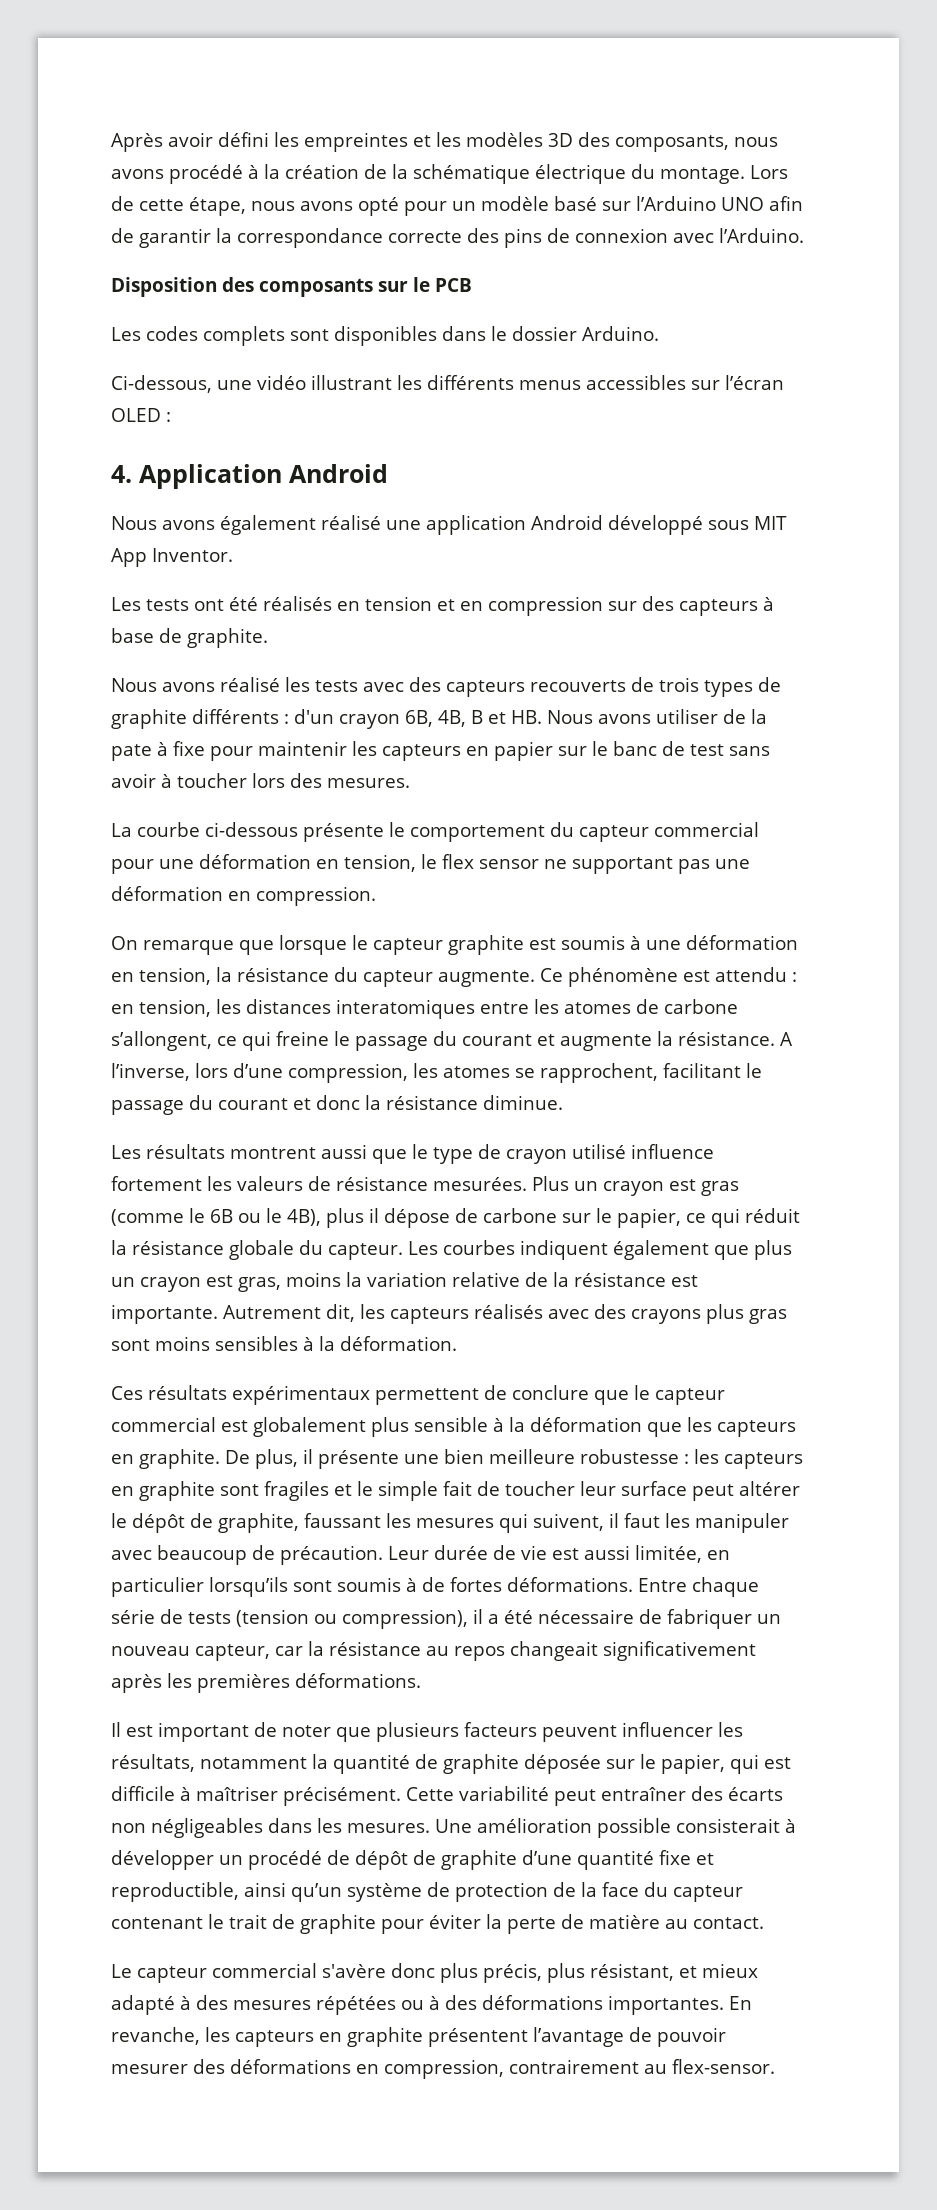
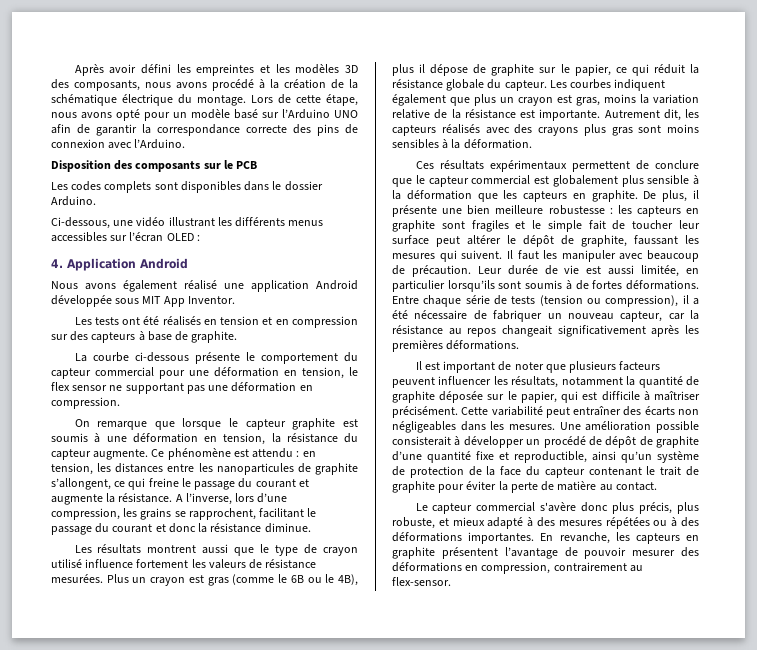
[608,515,703,535] développé -> [51,295,112,307] développée
[111,677,781,697] [111,709,767,729] [111,741,770,761] [111,773,410,788] // Nous avons réalisé les tests avec des capteurs recouverts de trois types de graphite différents : d'un crayon 6B, 4B, B et HB. Nous avons utiliser de la pate à fixe pour maintenir les capteurs en papier sur le banc de test sans avoir à toucher lors des mesures. -> (238, 337) none
[336,999,475,1019] interatomiques -> (164, 468) none
[564,999,738,1014] atomes de carbone -> [216,463,358,475] nanoparticules de graphite
[443,1066,510,1078] atomes -> [140,508,172,520] grains
[483,1208,557,1223] carbone -> [491,64,535,76] graphite
[533,1513,619,1531] suivent, il -> [461,250,513,259] suivent. Il
[589,1963,674,1981] résistant, -> [392,517,435,529] robuste,

